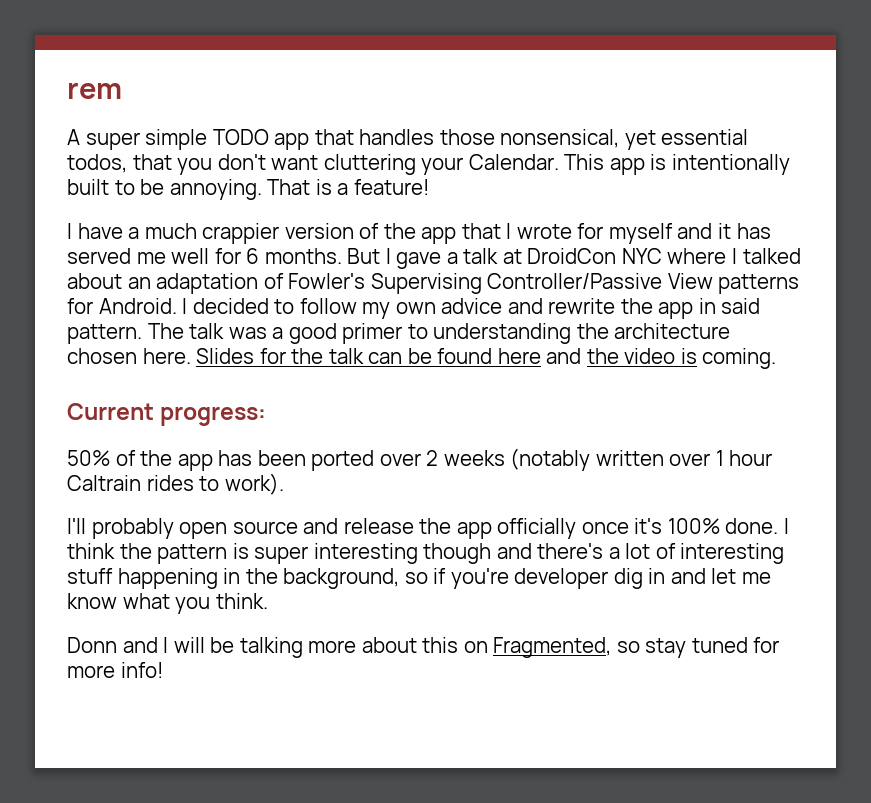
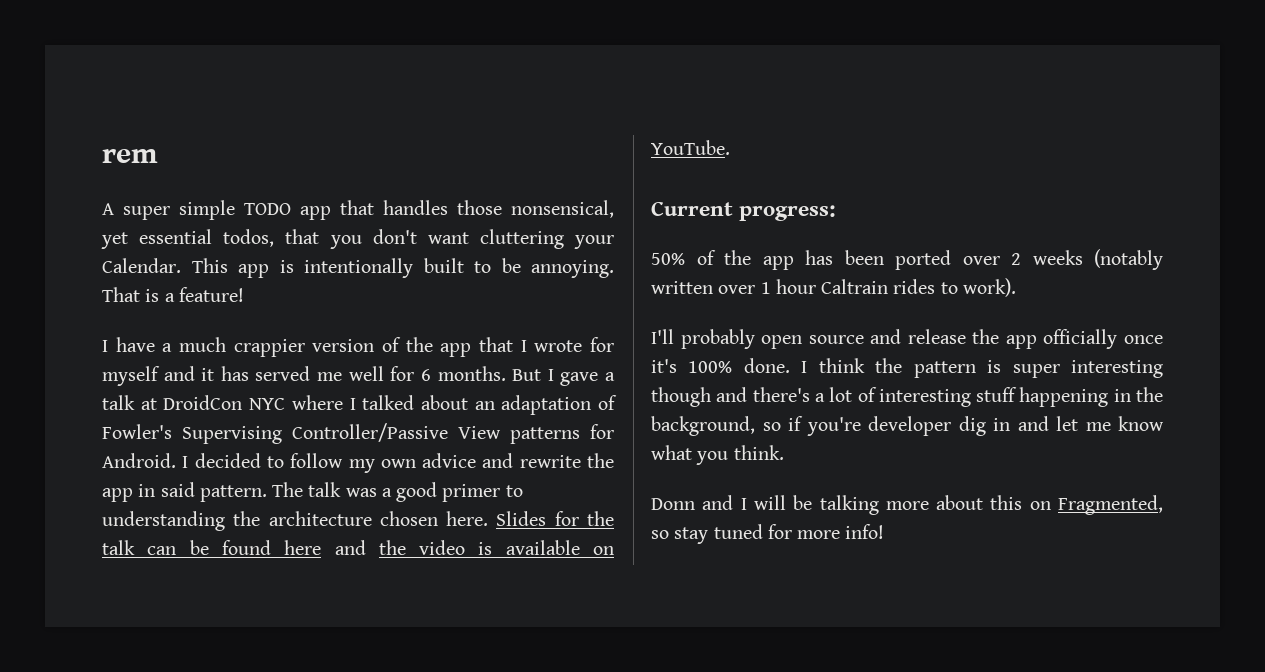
[702,348,777,369] coming. -> [505,540,614,555] [651,140,730,155] available on YouTube.

